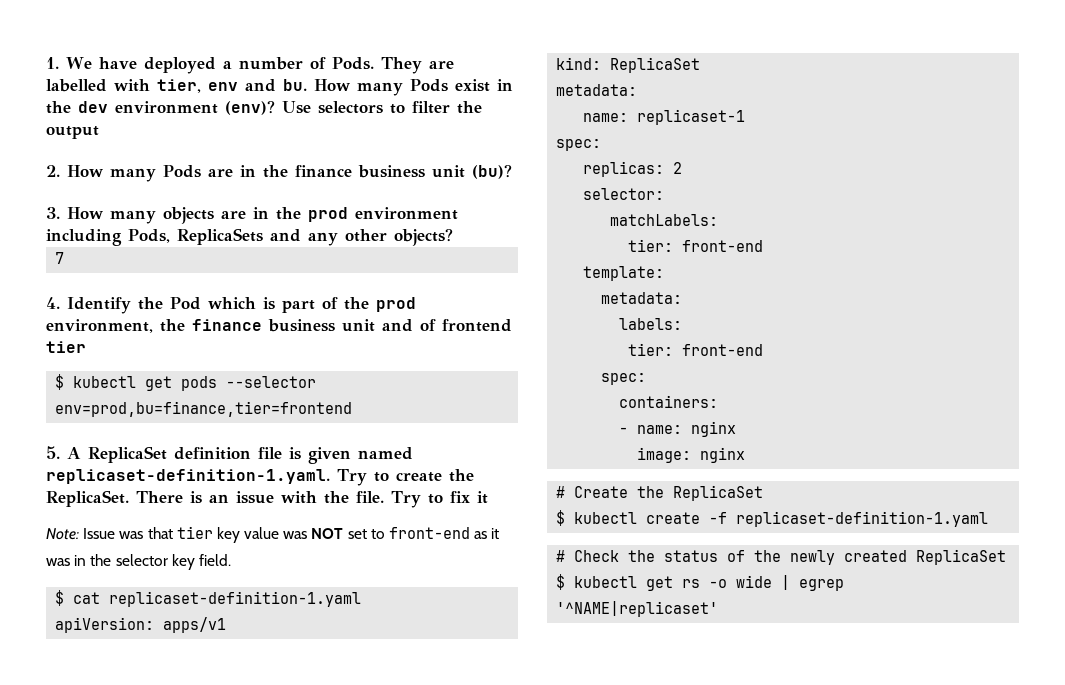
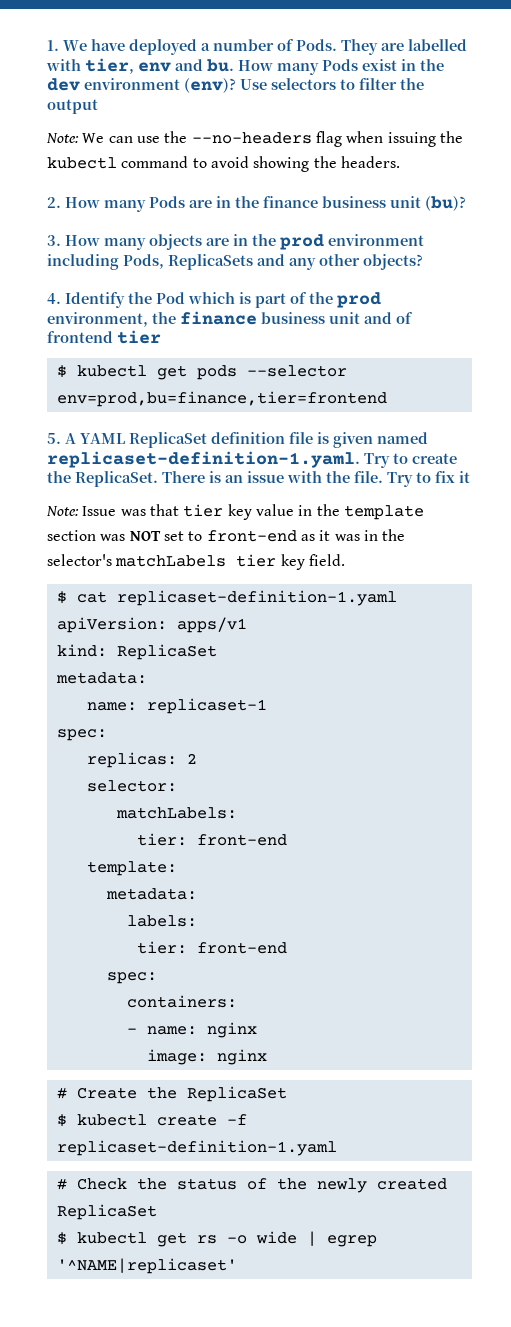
(99, 132) none -> [46,131,463,147] [47,156,400,172] // Note: We can use the --no-headers flag when issuing the kubectl command to avoid showing the headers.
[55,252,65,264] // 7 -> (423, 262) none
(81, 453) none -> [80,433,125,444] YAML
(280, 533) none -> [298,504,424,520] [47,530,96,541] in the template section
[115,554,168,566] selector -> [47,554,277,567] selector's matchLabels tier

